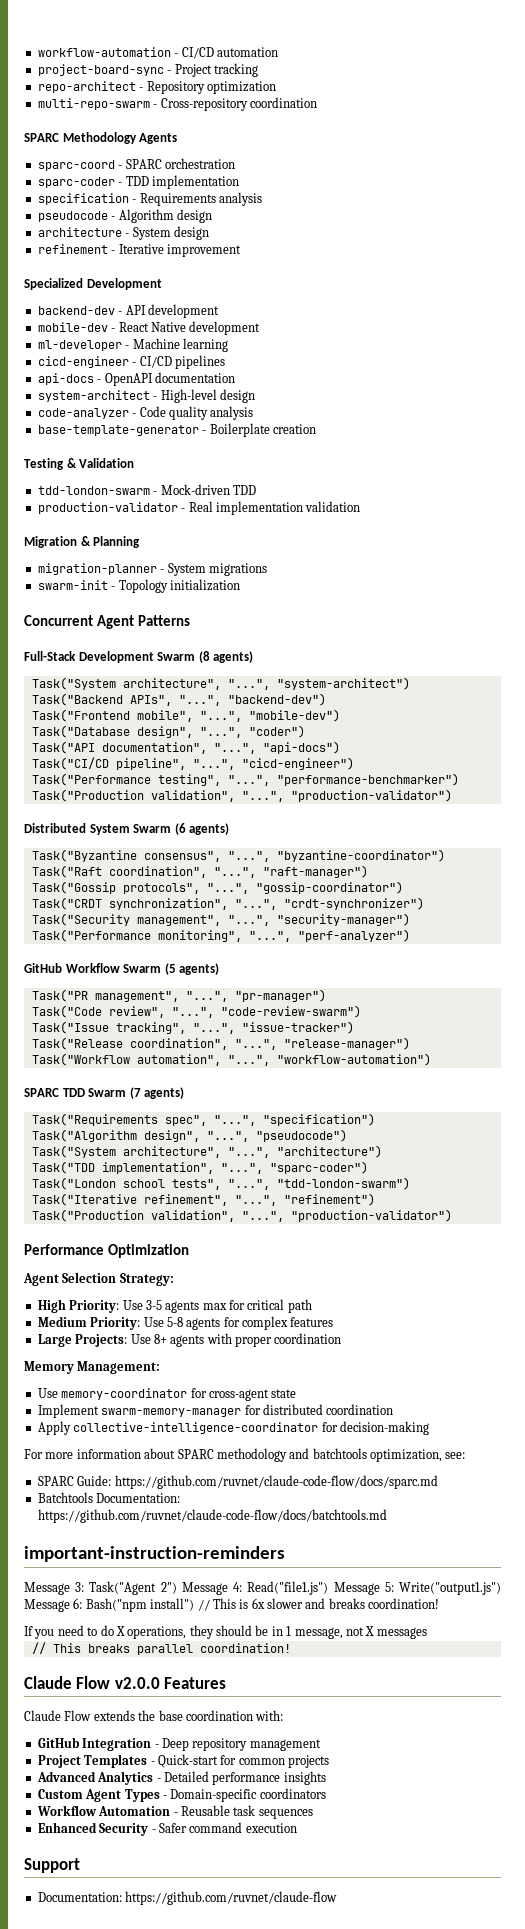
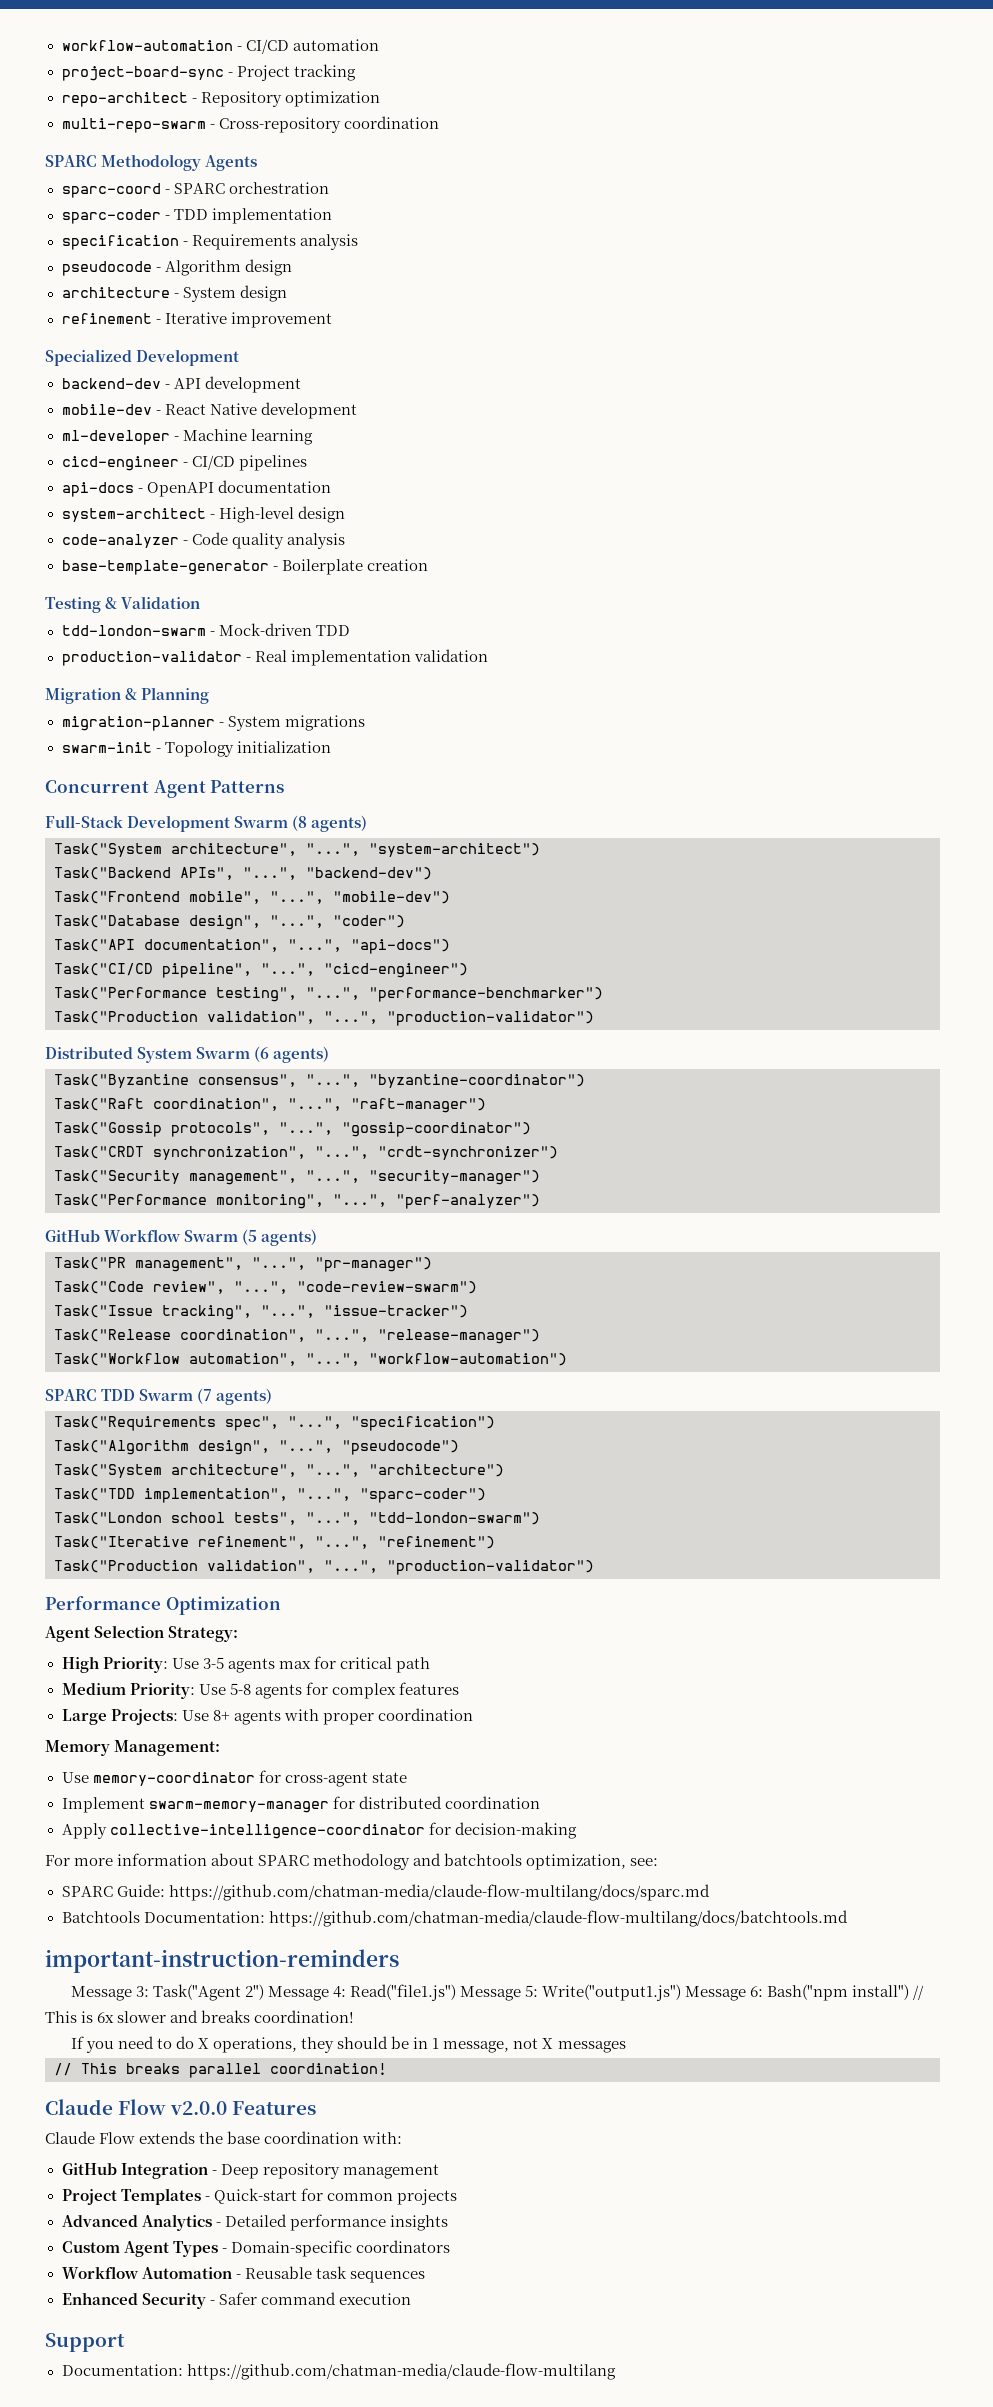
[114,1475,438,1489] https://github.com/ruvnet/claude-code-flow/docs/sparc.md -> [168,1884,710,1901] https://github.com/chatman-media/claude-flow-multilang/docs/sparc.md
[37,1509,387,1523] https://github.com/ruvnet/claude-code-flow/docs/batchtools.md -> [268,1910,848,1927] https://github.com/chatman-media/claude-flow-multilang/docs/batchtools.md
[125,1891,338,1905] https://github.com/ruvnet/claude-flow -> [186,2363,616,2380] https://github.com/chatman-media/claude-flow-multilang

